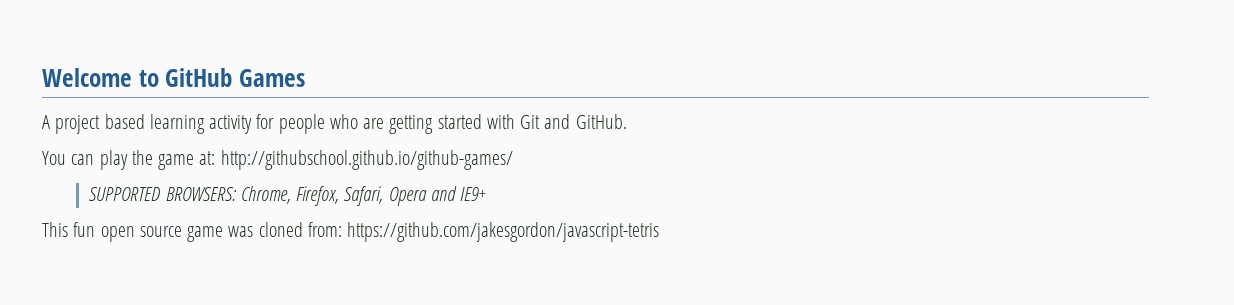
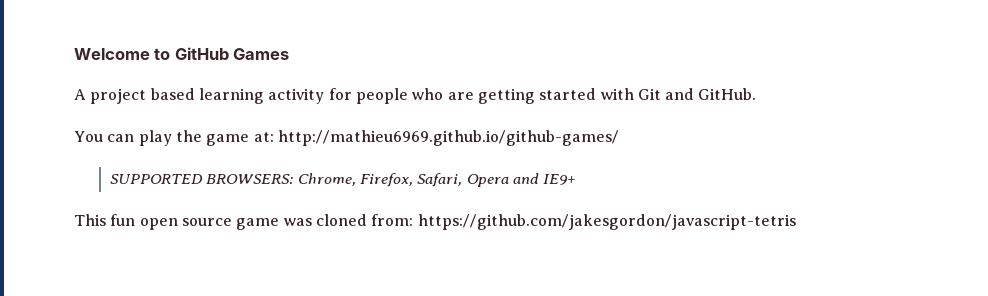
[220,150,513,170] http://githubschool.github.io/github-games/ -> [277,130,619,146] http://mathieu6969.github.io/github-games/

